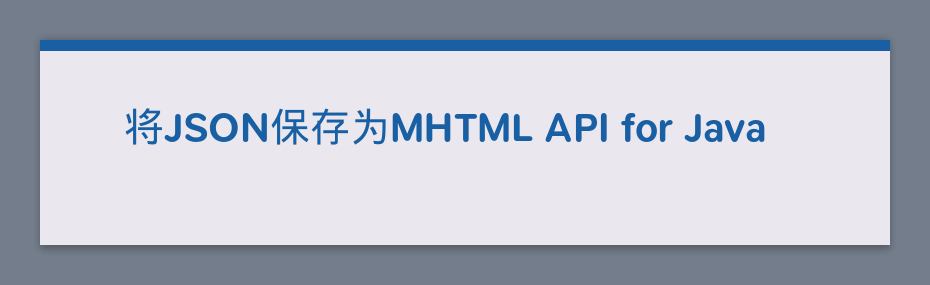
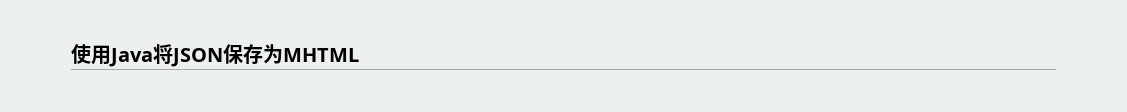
(124, 126) none -> [71,44,153,67] 使用Java
[544,112,766,145] API for Java -> (359, 55) none

